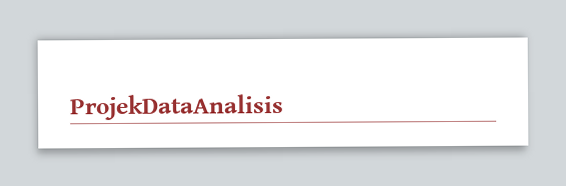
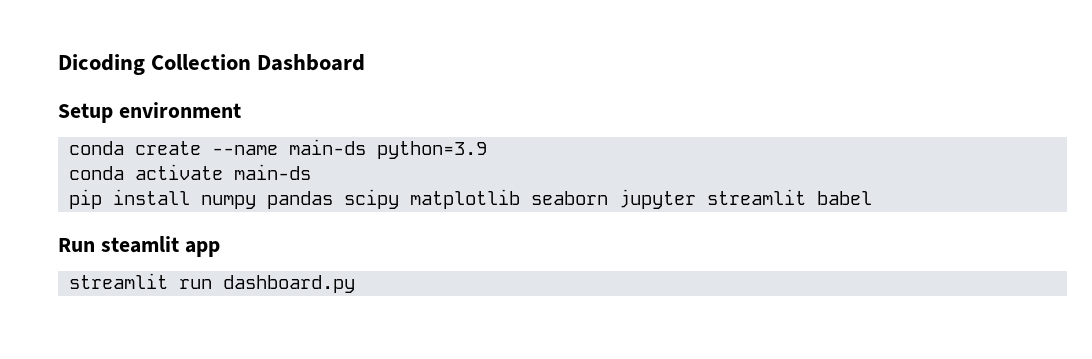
[70,93,284,121] ProjekDataAnalisis -> [58,54,366,75] [58,102,241,123] [68,139,487,159] [68,164,311,180] [68,189,872,209] [58,236,220,257] [68,273,355,293] Dicoding Collection Dashboard // Setup environment // conda create --name main-ds python=3.9 // conda activate main-ds // pip install numpy pandas scipy matplotlib seaborn jupyter streamlit babel // Run steamlit app // streamlit run dashboard.py

